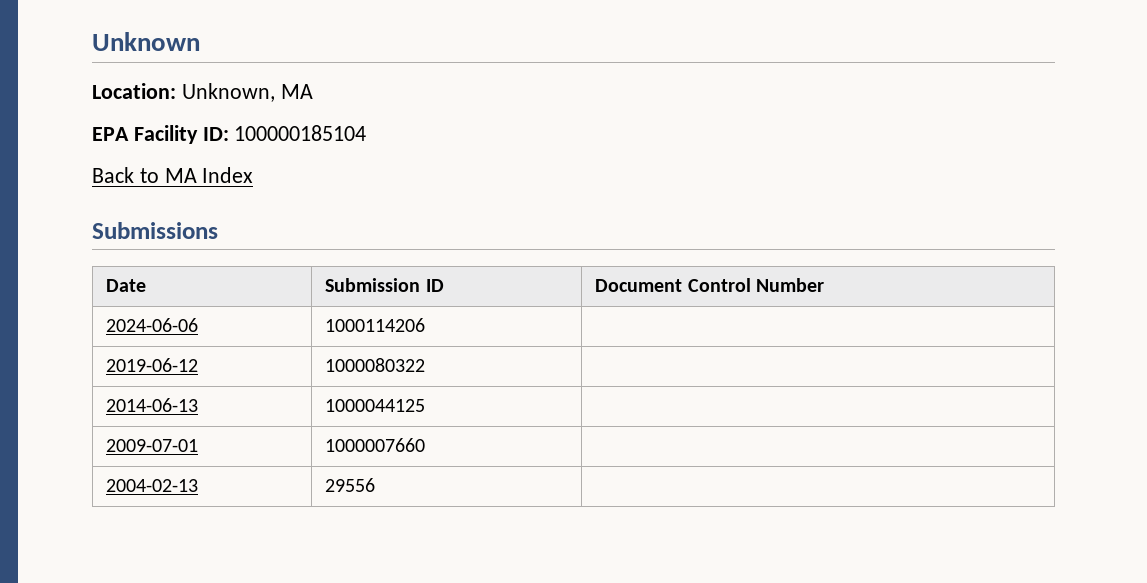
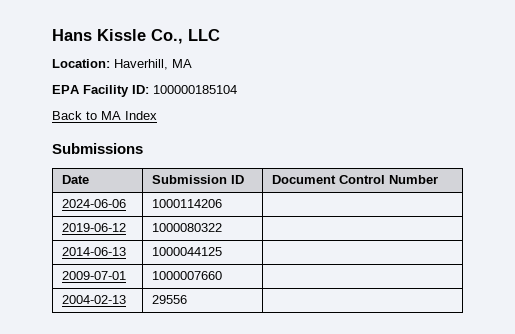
[92,32,200,51] Unknown -> [52,29,220,44] Hans Kissle Co., LLC
[181,83,275,102] Unknown, -> [114,59,168,70] Haverhill,

